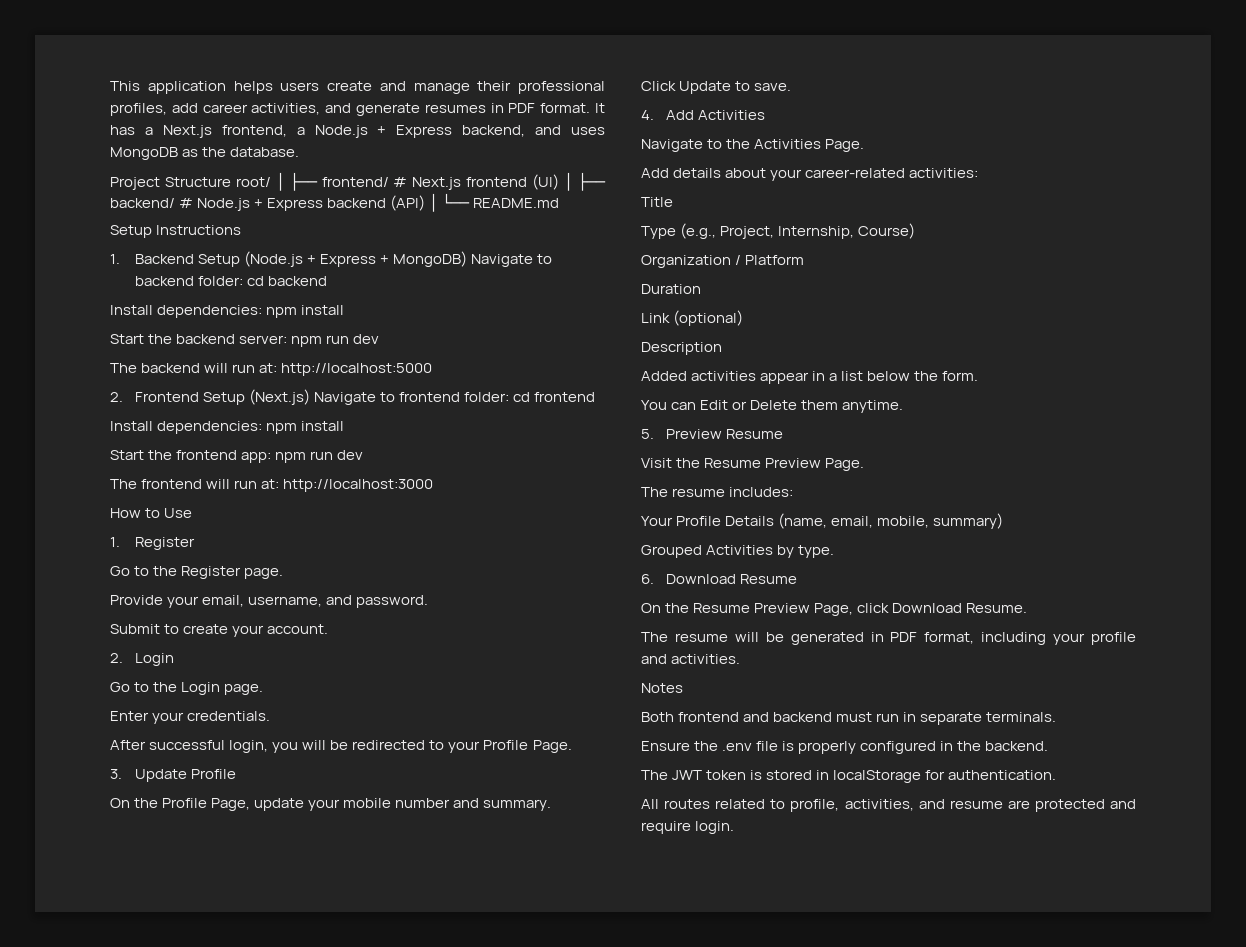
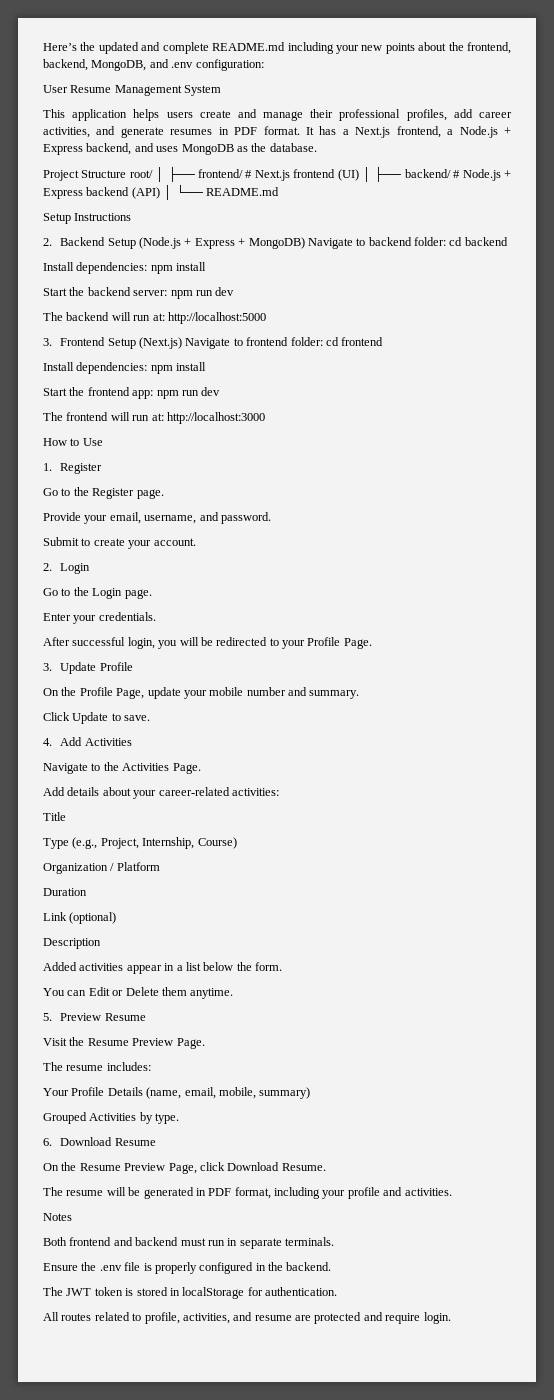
(110, 86) none -> [43,42,512,54] [43,59,264,71] [43,85,222,96] Here’s the updated and complete README.md including your new points about the frontend, backend, MongoDB, and .env configuration: // User Resume Management System //
[110,254,120,264] 1. -> [43,238,52,246] 2.
[110,392,123,402] 2. -> [43,338,52,346] 3.

